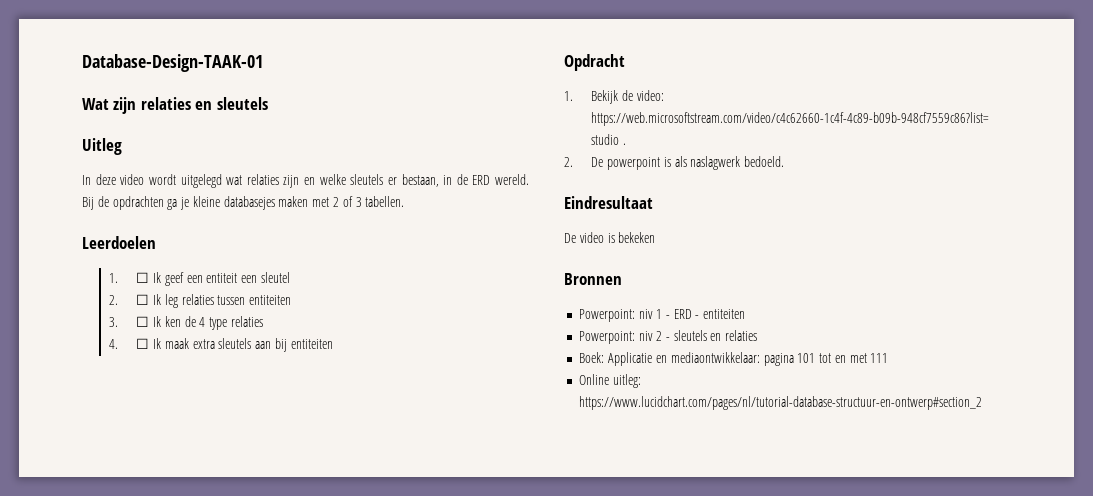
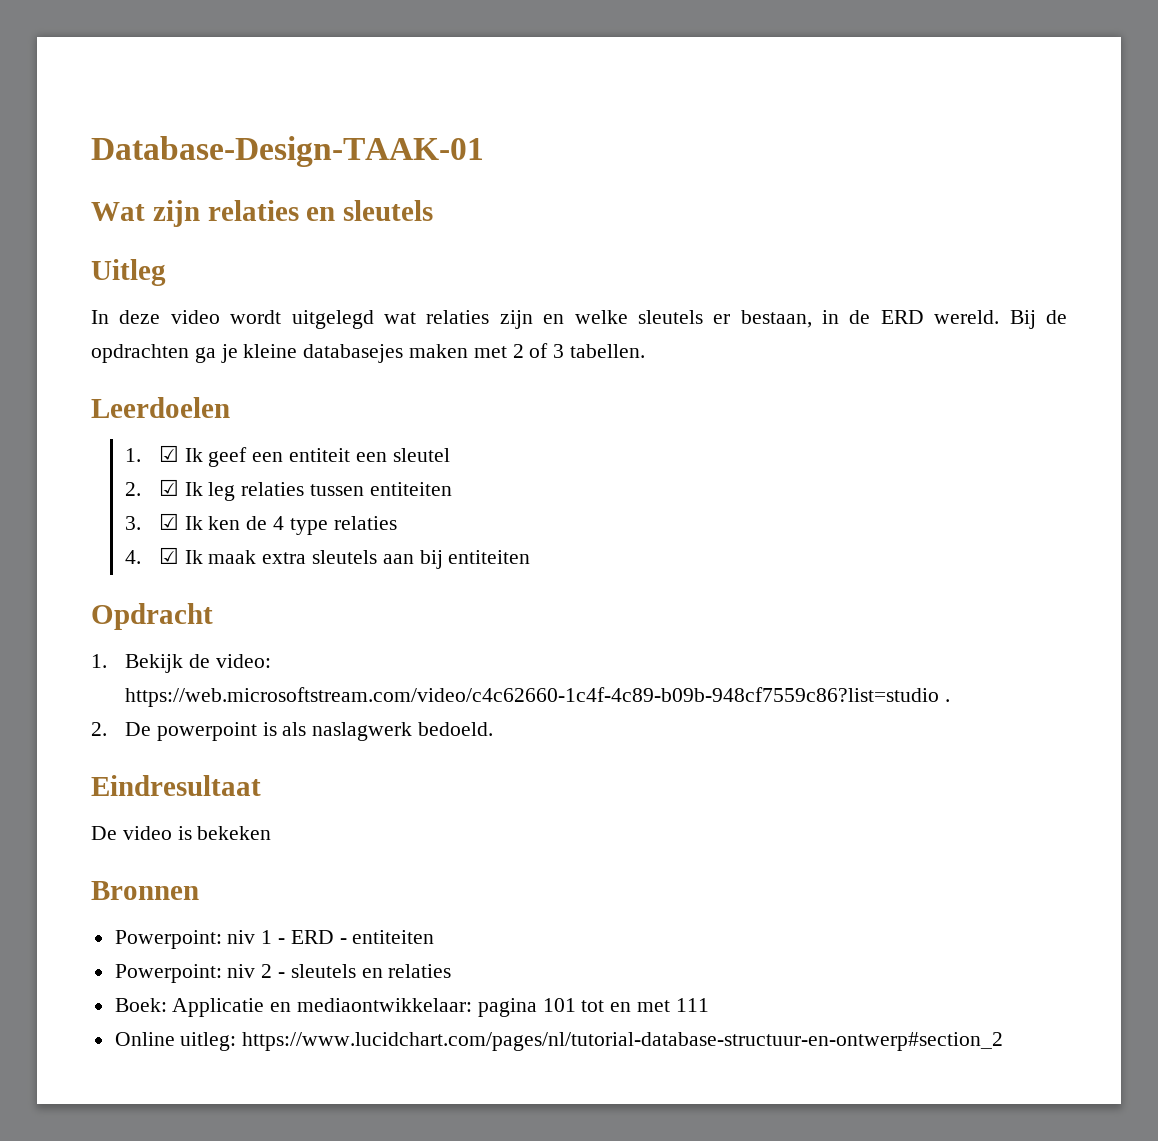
[136,272,150,283] ☐ -> [158,445,179,462] ☑
[136,294,150,305] ☐ -> [158,479,179,496] ☑
[136,316,150,327] ☐ -> [158,513,179,530] ☑
[136,338,150,349] ☐ -> [158,547,179,564] ☑

